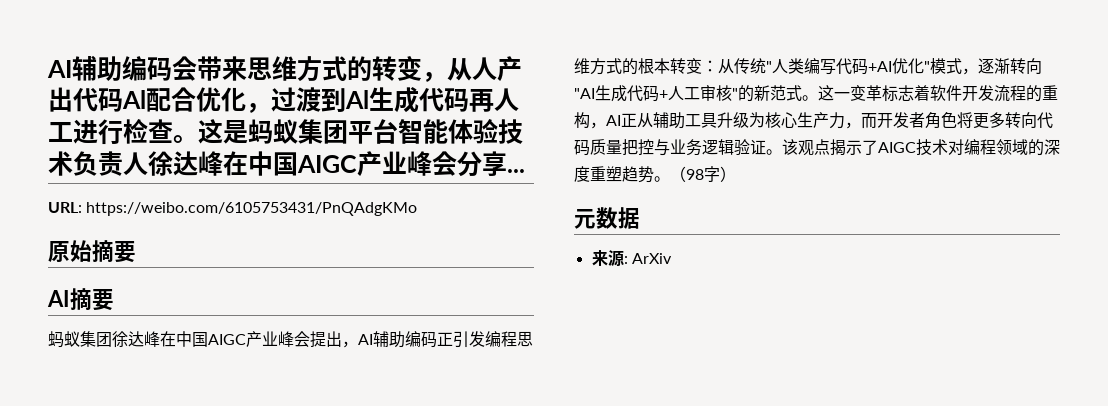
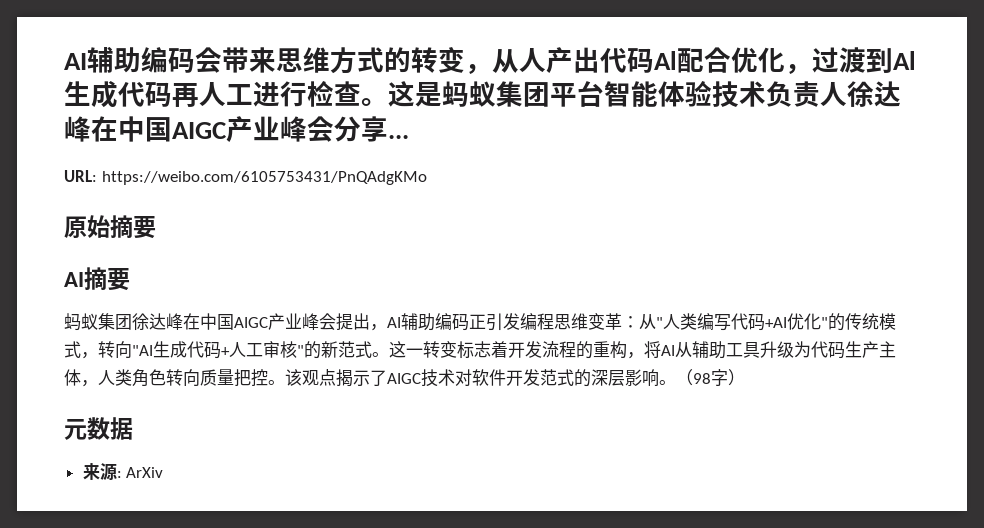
[590,58,766,75] 方式的根本转变：从传统 -> [588,313,656,330] 变革：从
[930,58,1010,75] 模式，逐渐 -> [828,313,896,331] [64,341,98,359] 的传统模式，
[850,85,962,102] 变革标志着软件 -> [423,341,508,359] 转变标志着
[606,113,637,127] AI正 -> [644,341,675,358] 将AI
[765,112,1053,129] [574,139,766,156] 核心生产力，而开发者角色将更多转向代码质量把控与业务逻辑验证 -> [811,341,896,359] [64,369,268,387] 代码生产主体，人类角色转向质量把控
[964,139,1060,156] [574,166,654,183] 编程领域的深度重塑趋势 -> [472,369,659,387] 软件开发范式的深层影响

